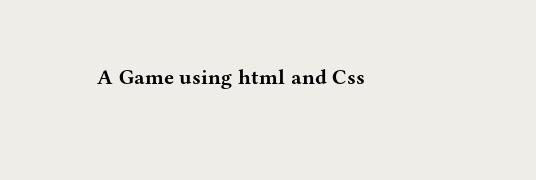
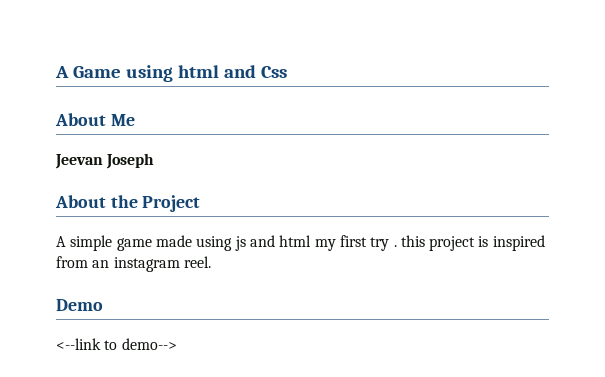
(366, 77) none -> [55,113,135,126] [55,153,155,169] [55,195,201,212] [56,235,545,251] [56,256,211,272] [56,299,103,311] [56,338,177,350] // About Me // Jeevan Joseph // About the Project // A simple game made using js and html my first try . this project is inspired from an instagram reel. // Demo // <--link to demo-->

